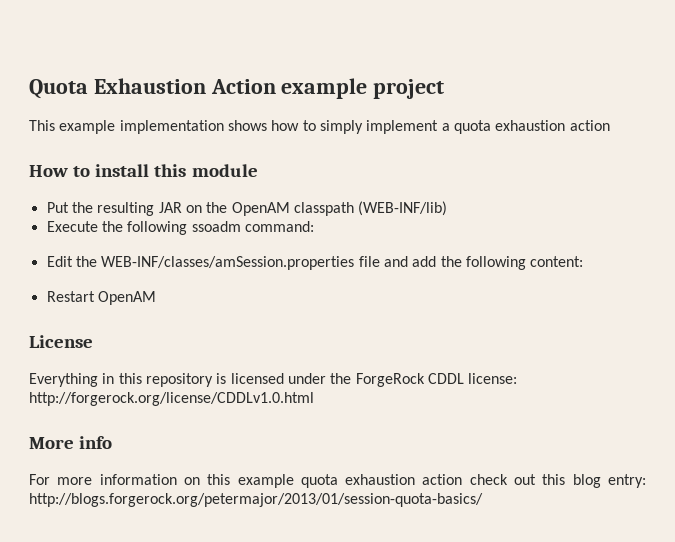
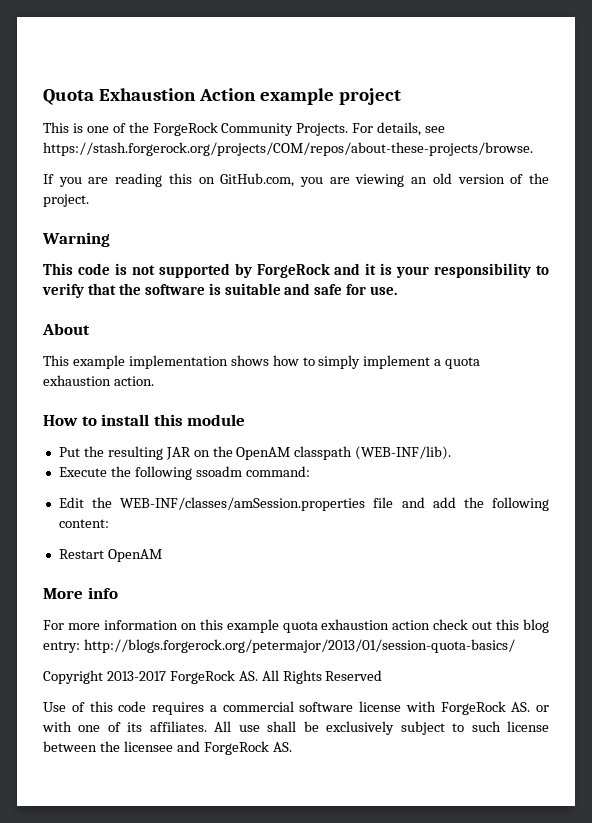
(445, 89) none -> [43,122,446,136] [43,142,533,156] [43,173,549,187] [43,194,89,207] [42,232,110,247] [43,263,550,278] [42,283,398,298] [42,323,90,335] // This is one of the ForgeRock Community Projects. For details, see https://stash.forgerock.org/projects/COM/repos/about-these-projects/browse. // If you are reading this on GitHub.com, you are viewing an old version of the project. // Warning // This code is not supported by ForgeRock and it is your responsibility to verify that the software is suitable and safe for use. // About
[569,120,610,131] action -> [113,376,154,386] action.
[358,201,448,216] (WEB-INF/lib) -> [355,446,452,460] (WEB-INF/lib).
[29,335,93,348] [29,373,518,387] [29,392,314,406] // License // Everything in this repository is licensed under the ForgeRock CDDL license: http://forgerock.org/license/CDDLv1.0.html -> (162, 555) none
(483, 500) none -> [43,670,383,684] [43,701,549,715] [42,721,549,735] [43,741,292,755] // Copyright 2013-2017 ForgeRock AS. All Rights Reserved // Use of this code requires a commercial software license with ForgeRock AS. or with one of its affiliates. All use shall be exclusively subject to such license between the licensee and ForgeRock AS.

